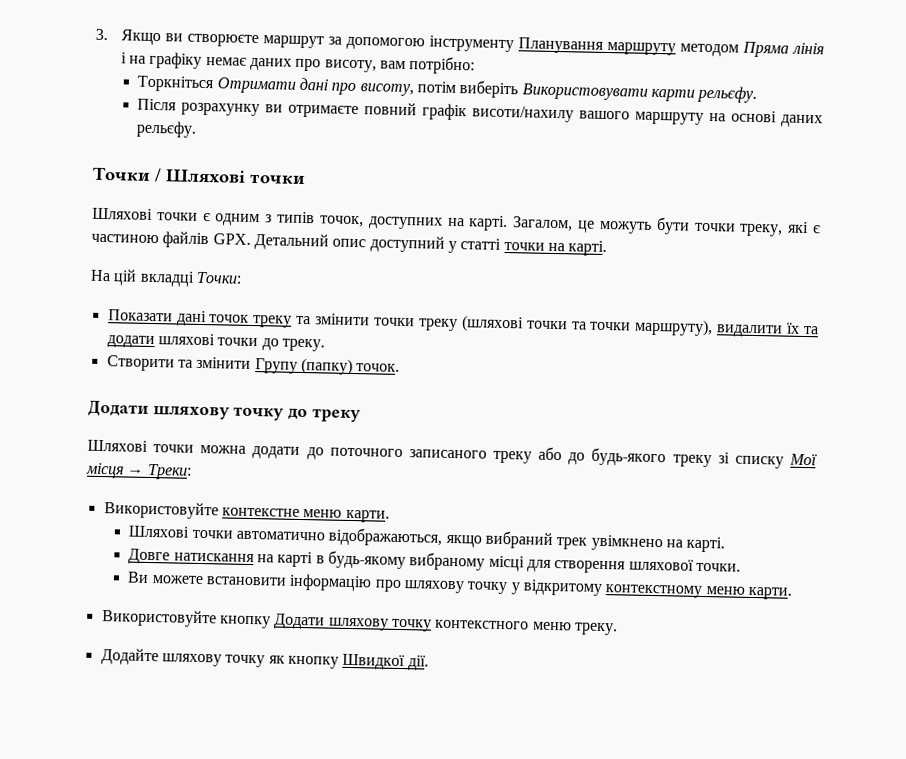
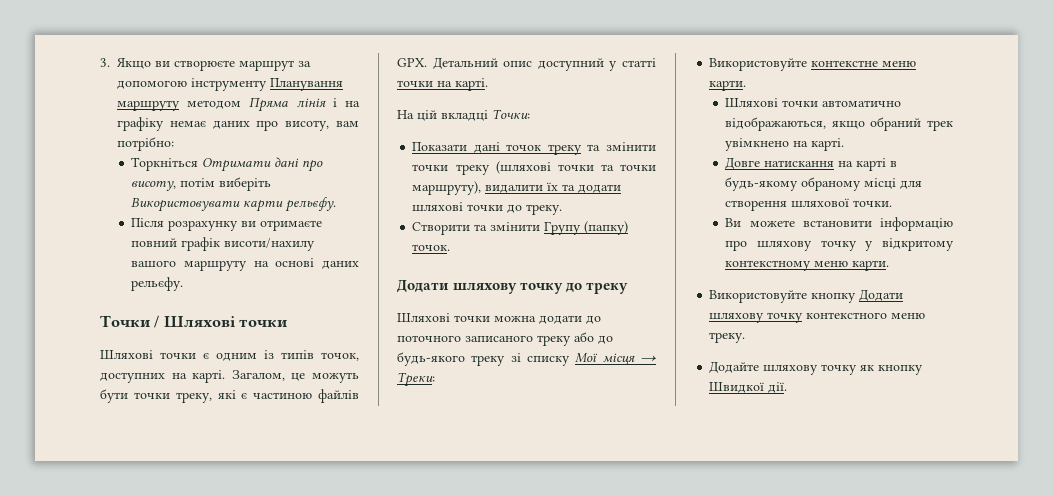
[265,214,273,223] з -> [264,350,274,359] із
[484,530,553,550] вибраний -> [870,117,922,131] обраний
[409,552,486,571] вибраному -> [801,177,862,191] обраному

